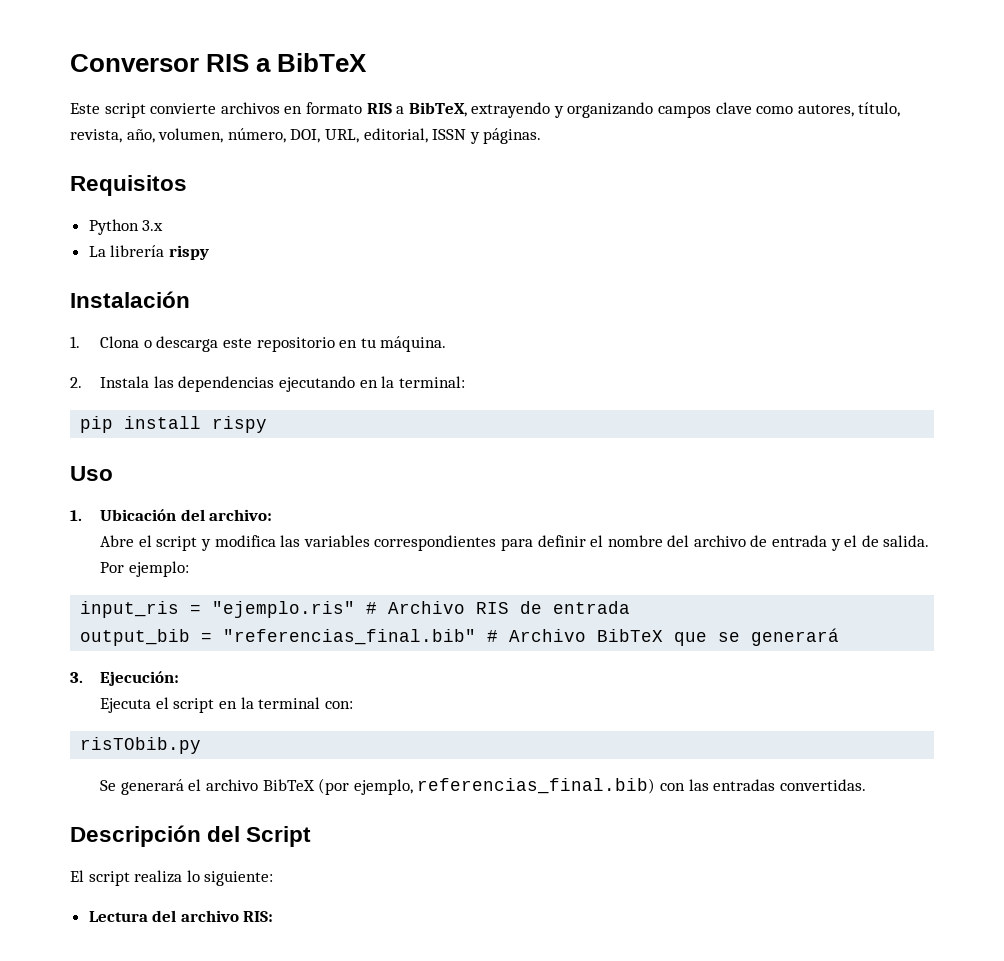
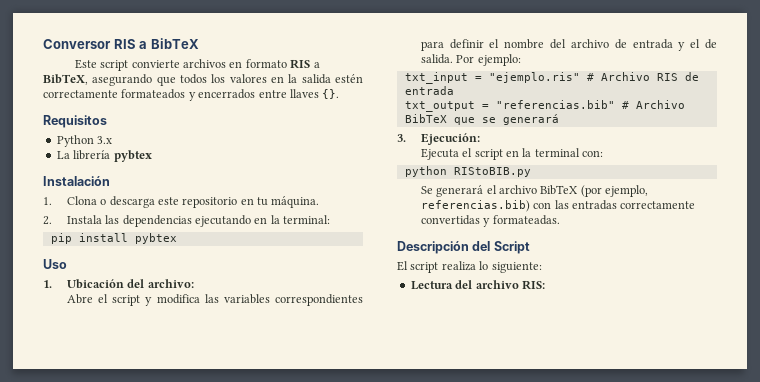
[471,102,901,118] [70,128,542,144] extrayendo y organizando campos clave como autores, título, revista, año, volumen, número, DOI, URL, editorial, ISSN y páginas. -> [92,74,364,86] [43,89,340,101] asegurando que todos los valores en la salida estén correctamente formateados y encerrados entre llaves {}.
[168,245,209,260] rispy -> [113,150,152,162] pybtex
[212,416,268,433] rispy -> [134,233,177,244] pybtex
[80,601,180,618] input_ris -> [404,72,468,84] txt_input
[80,629,477,646] output_bib = "referencias_final.bib" -> [404,100,615,112] txt_output = "referencias.bib"
[80,737,202,754] risTObib.py -> [404,166,531,177] python RIStoBIB.py
[417,778,656,794] referencias_final.bib) -> [420,200,530,212] referencias.bib)
[779,779,866,791] convertidas. -> [620,201,696,209] [420,215,560,227] correctamente convertidas y formateadas.

